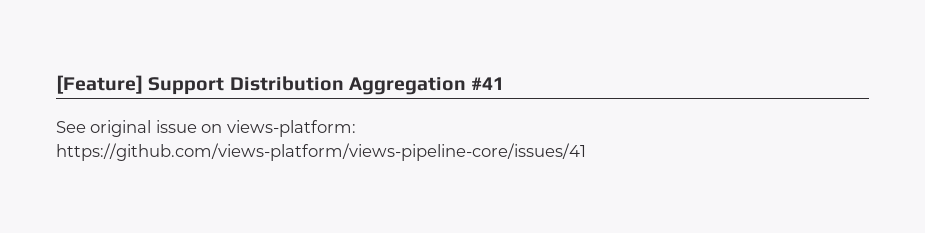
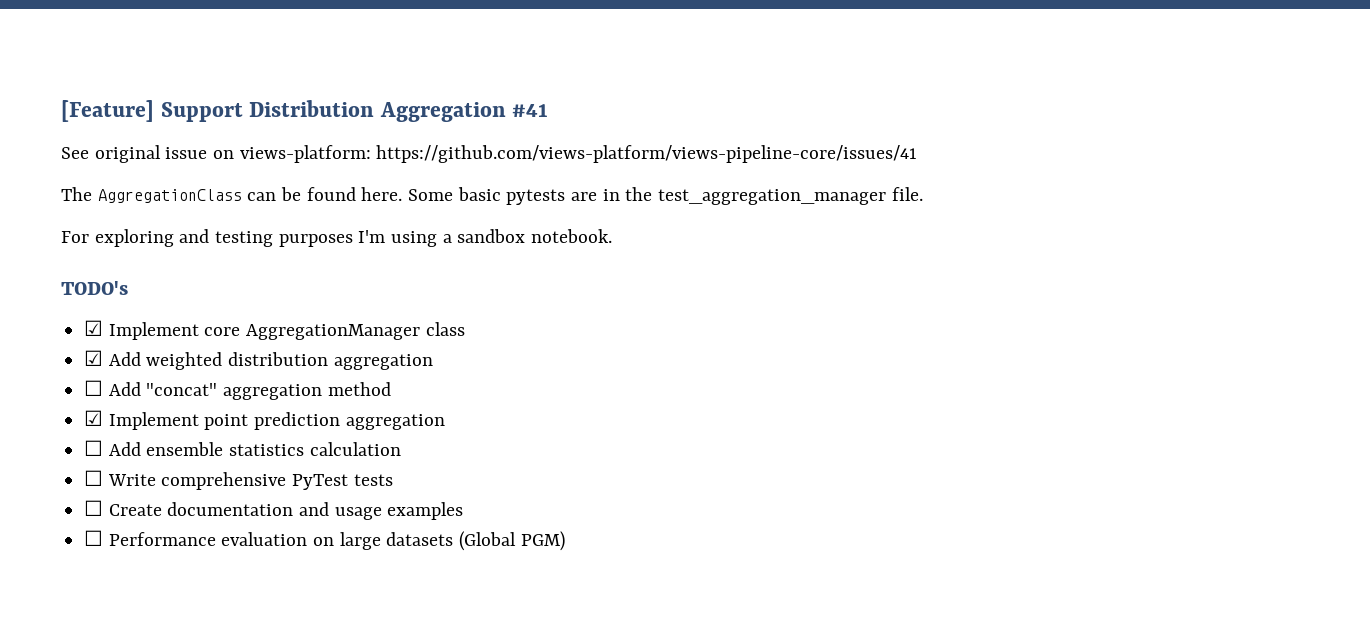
(586, 152) none -> [61,187,923,205] [61,229,613,247] [61,281,128,295] [84,320,465,340] [84,350,433,370] [84,380,391,400] [84,410,445,430] [84,440,401,456] [84,470,393,490] [84,500,464,520] [84,530,565,551] // The AggregationClass can be found here. Some basic pytests are in the test_aggregation_manager file. // For exploring and testing purposes I'm using a sandbox notebook. // TODO's // ☑ Implement core AggregationManager class // ☑ Add weighted distribution aggregation // ☐ Add "concat" aggregation method // ☑ Implement point prediction aggregation // ☐ Add ensemble statistics calculation // ☐ Write comprehensive PyTest tests // ☐ Create documentation and usage examples // ☐ Performance evaluation on large datasets (Global PGM)

